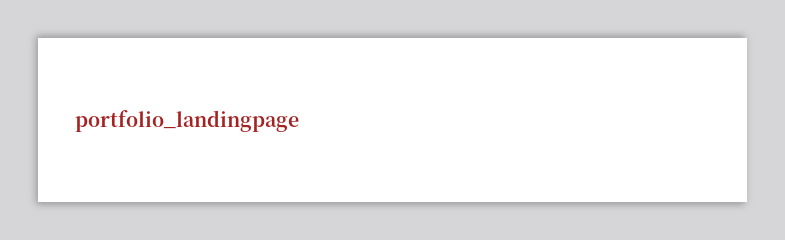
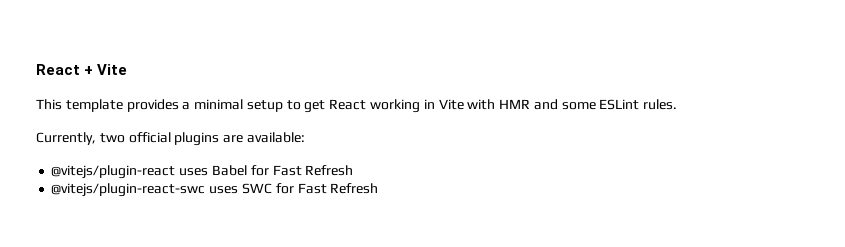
[75,110,299,132] portfolio_landingpage -> [36,64,128,75] [36,99,678,113] [36,132,305,146] [51,165,354,179] [51,183,379,197] React + Vite // This template provides a minimal setup to get React working in Vite with HMR and some ESLint rules. // Currently, two official plugins are available: // @vitejs/plugin-react uses Babel for Fast Refresh // @vitejs/plugin-react-swc uses SWC for Fast Refresh

